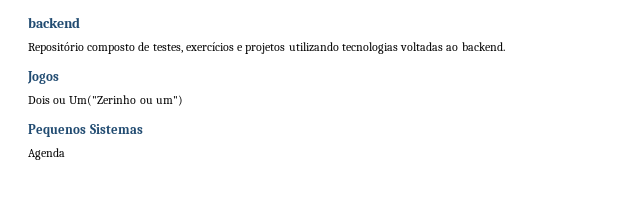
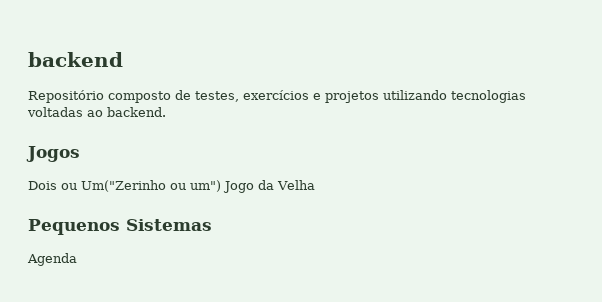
(183, 100) none -> [223,180,315,193] Jogo da Velha

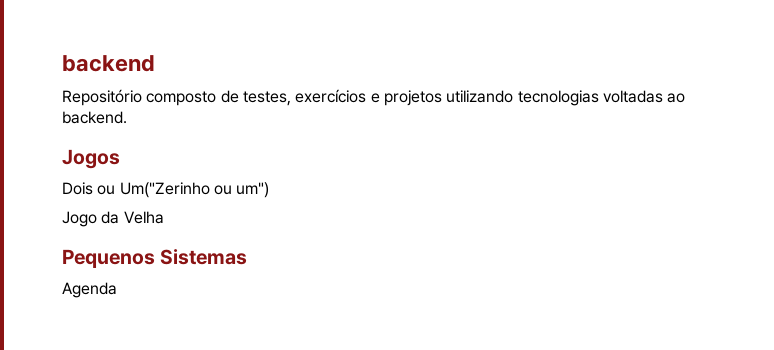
(221, 186) none -> (270, 190) //

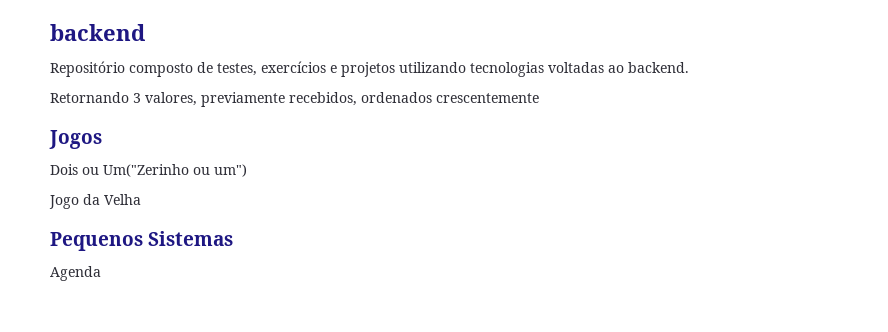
(127, 117) none -> [50,92,539,107] // Retornando 3 valores, previamente recebidos, ordenados crescentemente

